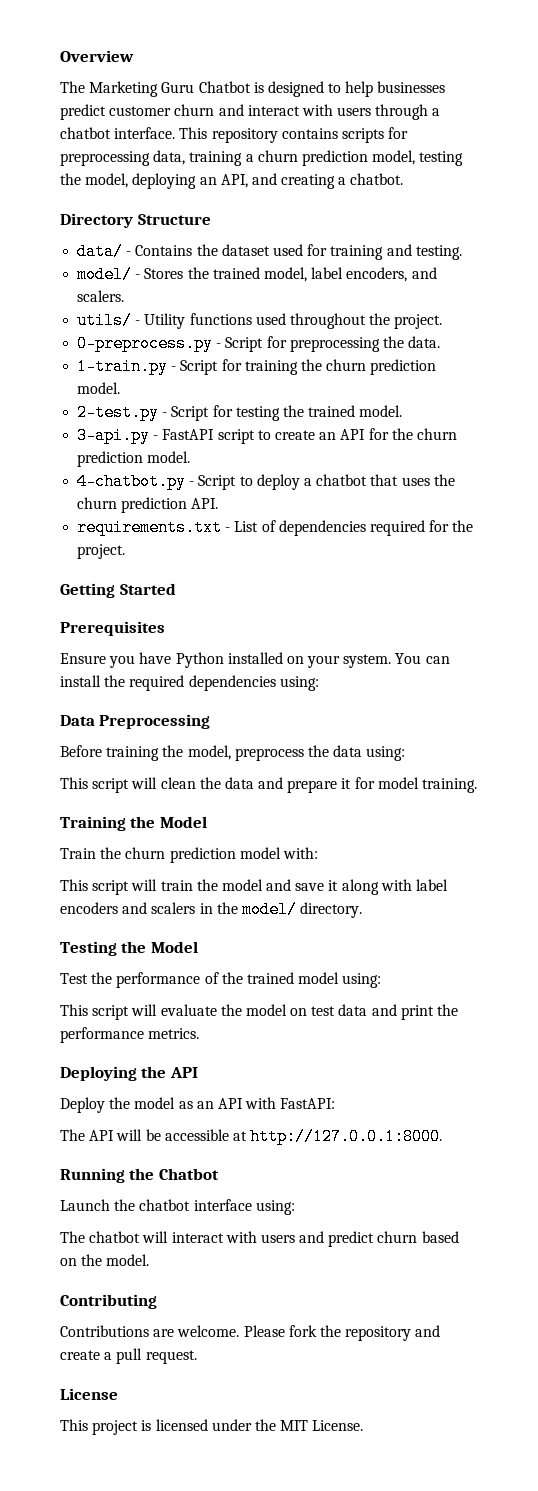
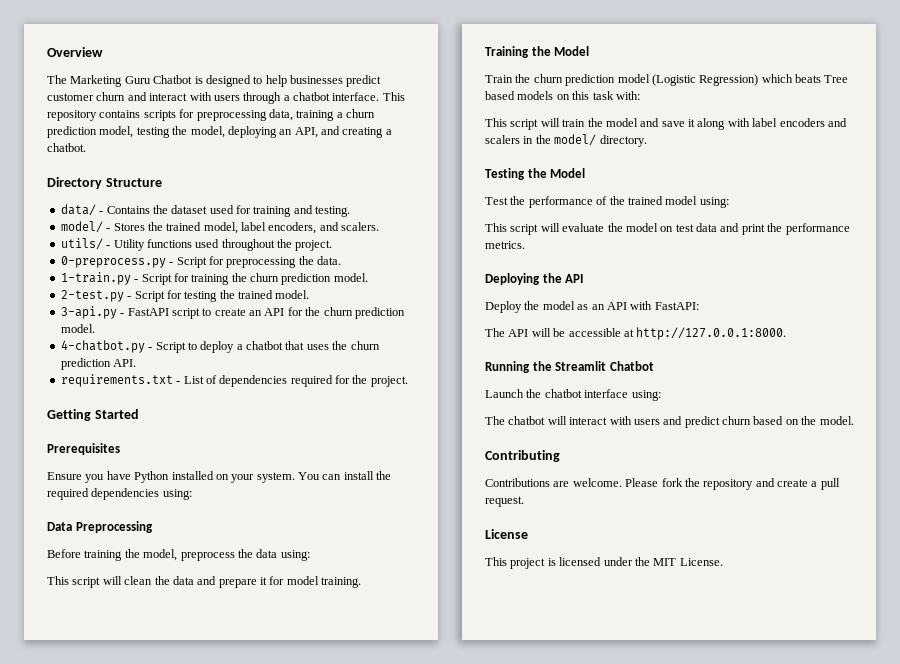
(281, 853) none -> [651,74,849,86] [485,91,614,100] (Logistic Regression) which beats Tree based models on this task
(155, 1174) none -> [555,361,607,371] Streamlit

